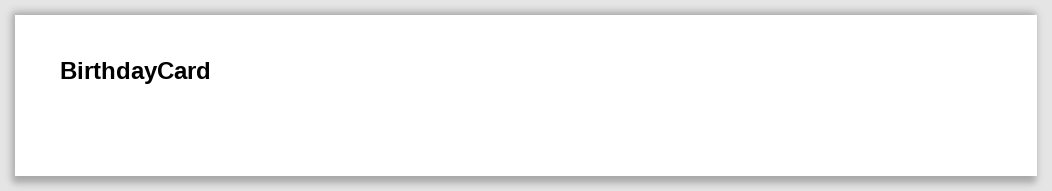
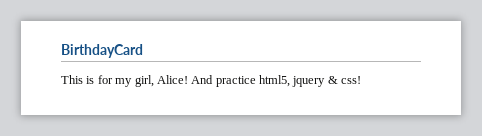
(211, 73) none -> [61,75,362,87] // This is for my girl, Alice! And practice html5, jquery & css!

